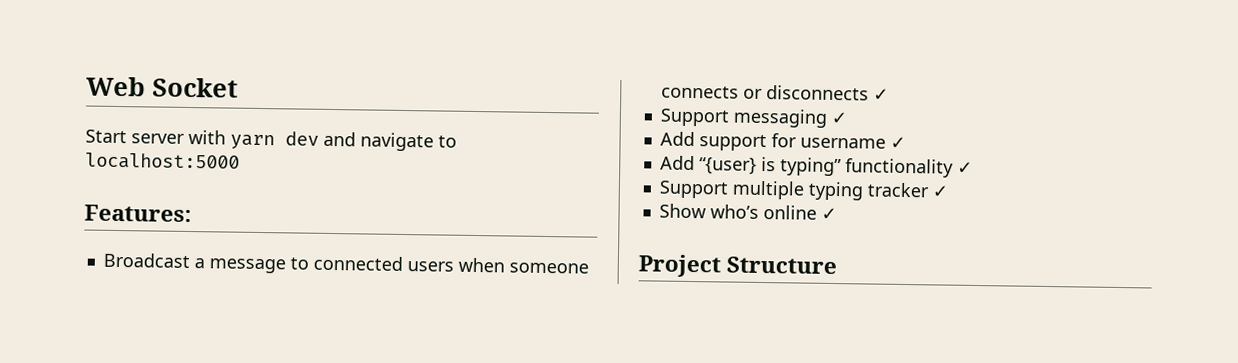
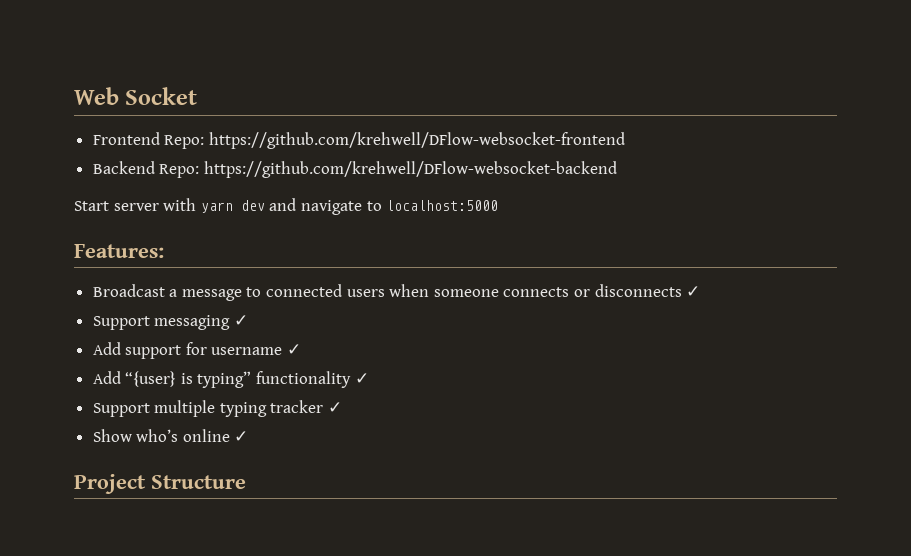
(238, 87) none -> [92,132,625,149] [92,161,617,178] // Frontend Repo: https://github.com/krehwell/DFlow-websocket-frontend // Backend Repo: https://github.com/krehwell/DFlow-websocket-backend

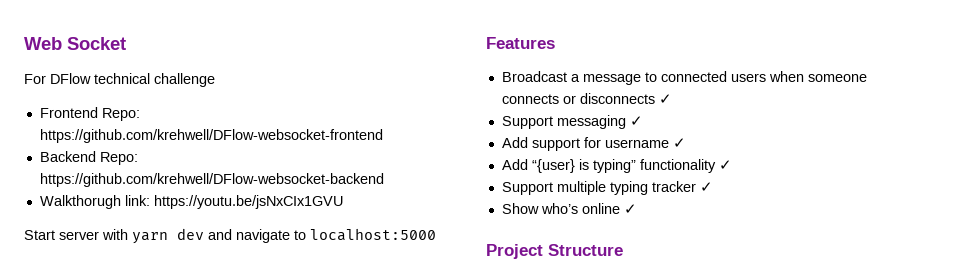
(198, 96) none -> [24,73,215,87] // For DFlow technical challenge
(617, 169) none -> [39,195,343,209] // Walkthorugh link: https://youtu.be/jsNxCIx1GVU
[74,244,164,258] Features: -> [486,37,555,49] Features

